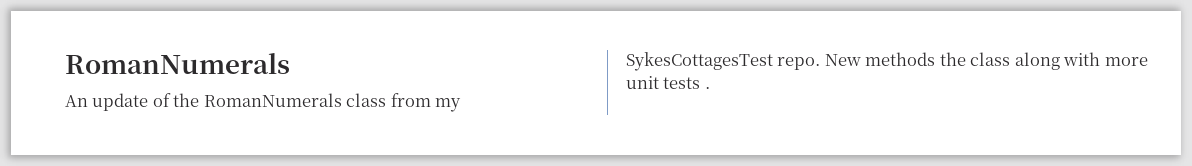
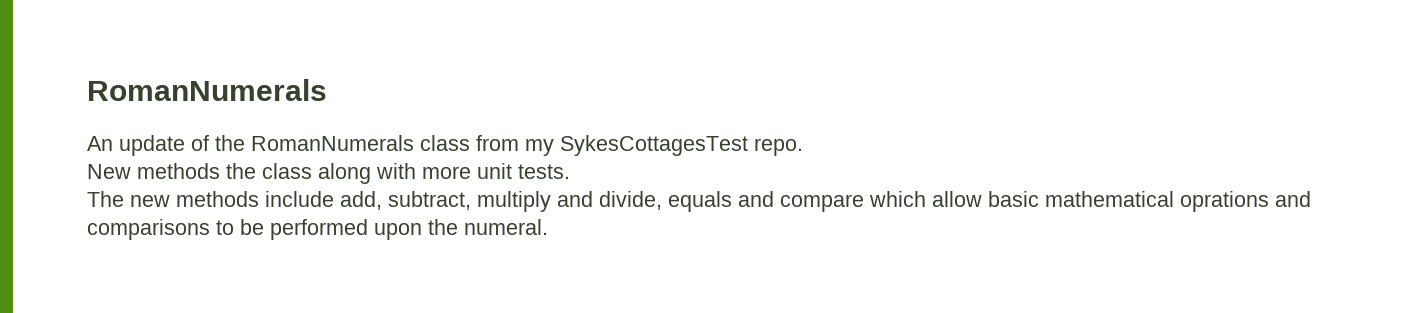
(821, 63) none -> (803, 147) //
[663,77,710,89] tests . -> [518,164,570,179] [87,191,1311,212] [87,219,548,240] tests. // The new methods include add, subtract, multiply and divide, equals and compare which allow basic mathematical oprations and comparisons to be performed upon the numeral.

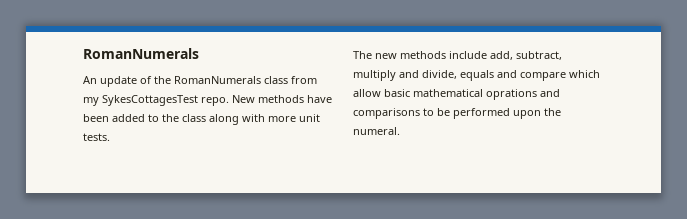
(803, 147) // -> (229, 101) none
(220, 171) none -> [307,95,332,103] [83,114,159,122] have been added to

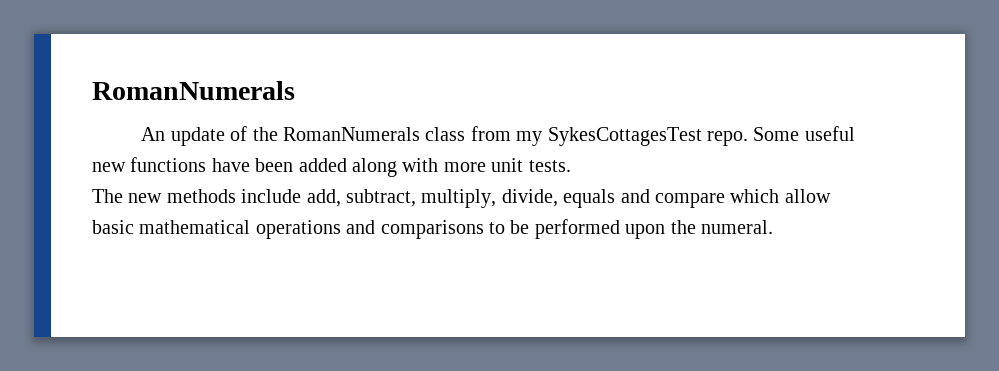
[232,95,332,103] [83,114,206,122] New methods have been added to the class -> [753,126,855,141] [92,157,347,172] Some useful new functions have been added
[353,70,419,81] multiply and -> [421,189,497,208] multiply,
[486,89,537,100] oprations -> [255,220,341,239] operations

